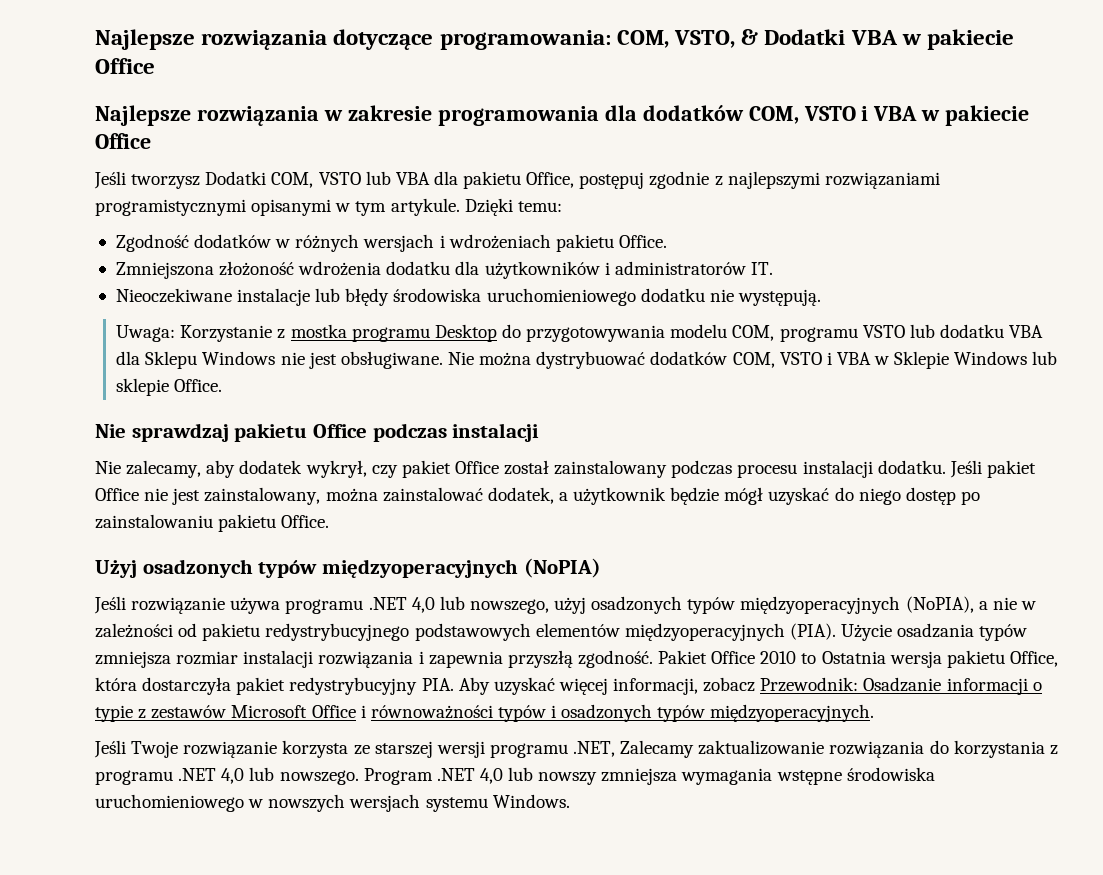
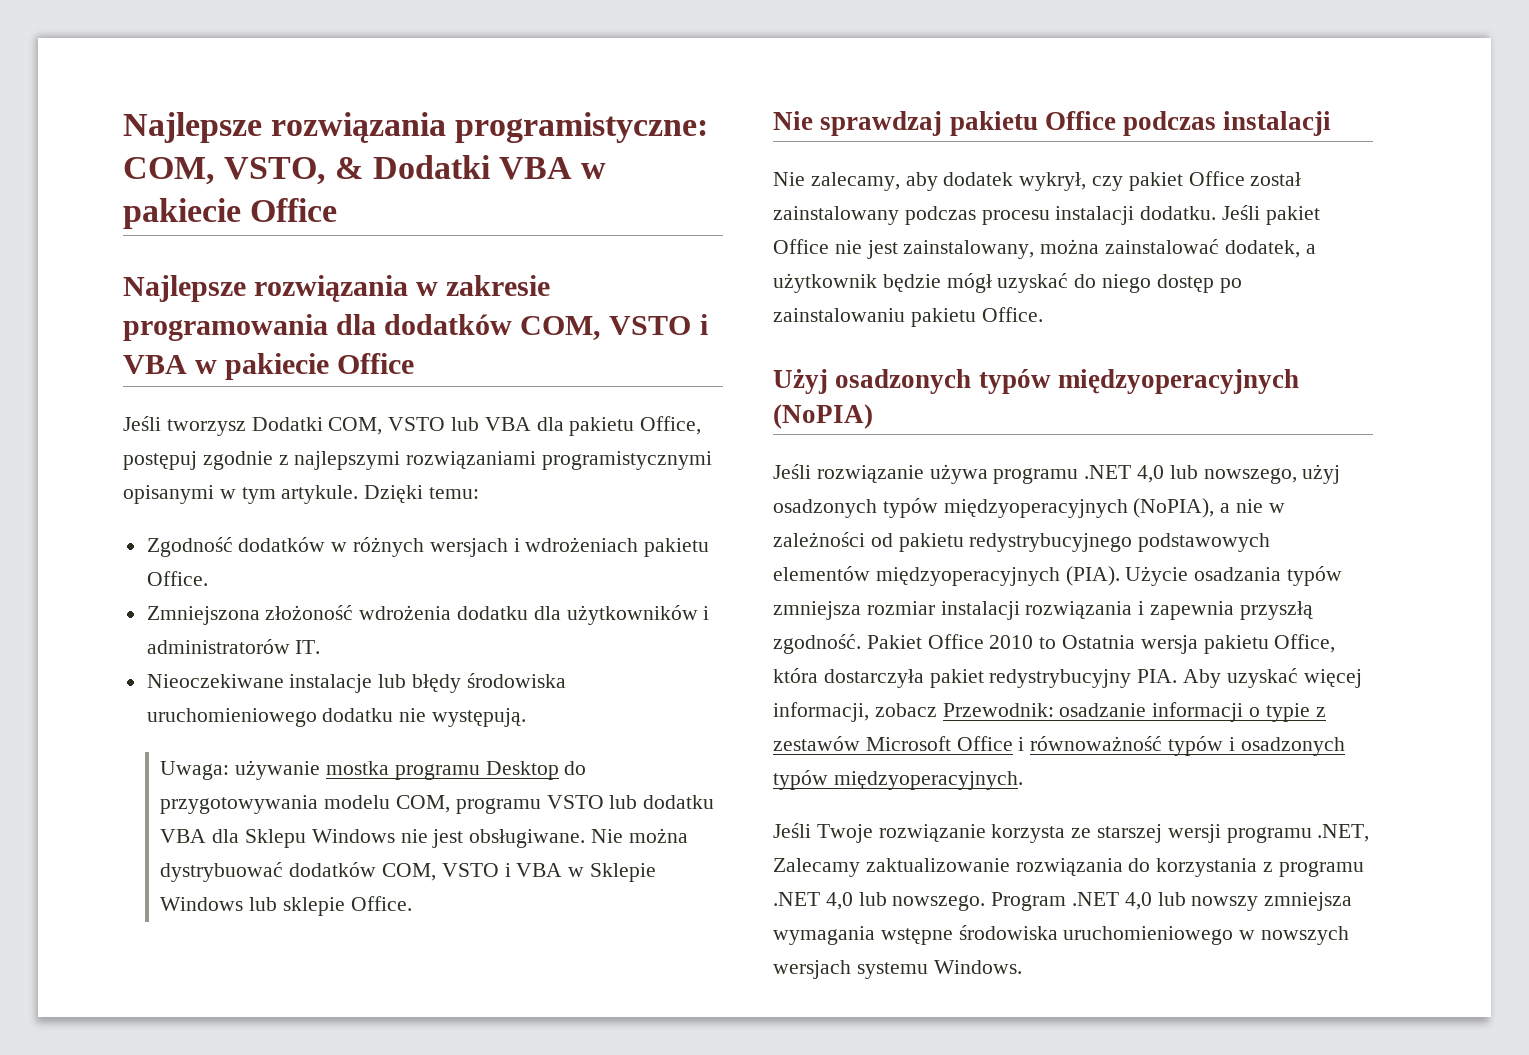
[95,29,611,50] Najlepsze rozwiązania dotyczące programowania: -> [123,112,709,143] Najlepsze rozwiązania programistyczne:
[180,325,286,342] Korzystanie z -> [235,760,321,780] używanie
[863,677,942,692] Osadzanie -> [1059,703,1147,717] osadzanie
[370,705,493,719] równoważności -> [1030,736,1163,751] równoważność

